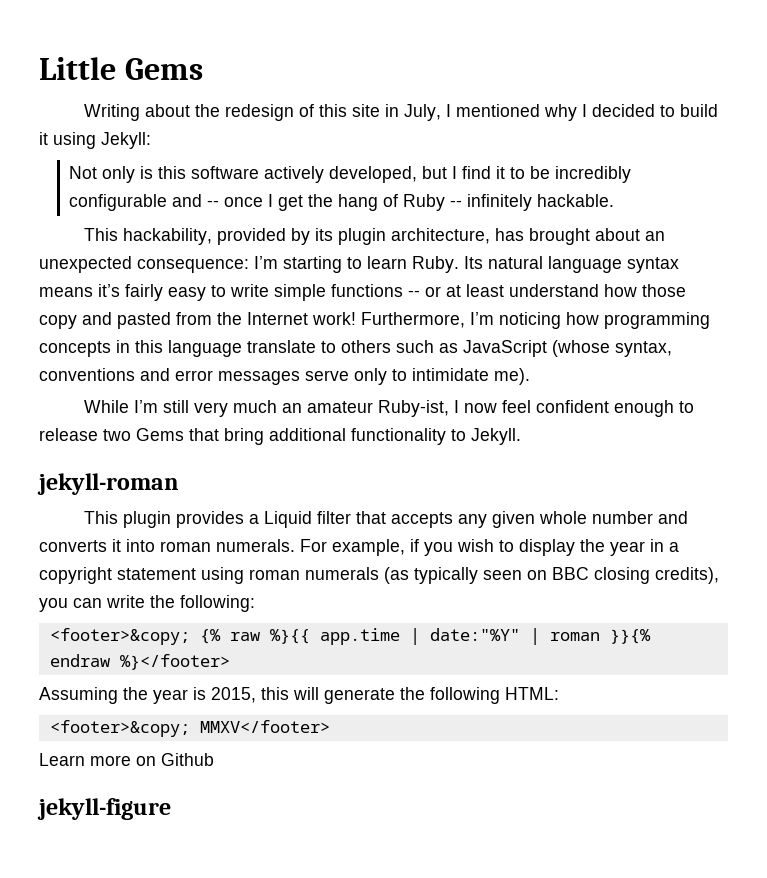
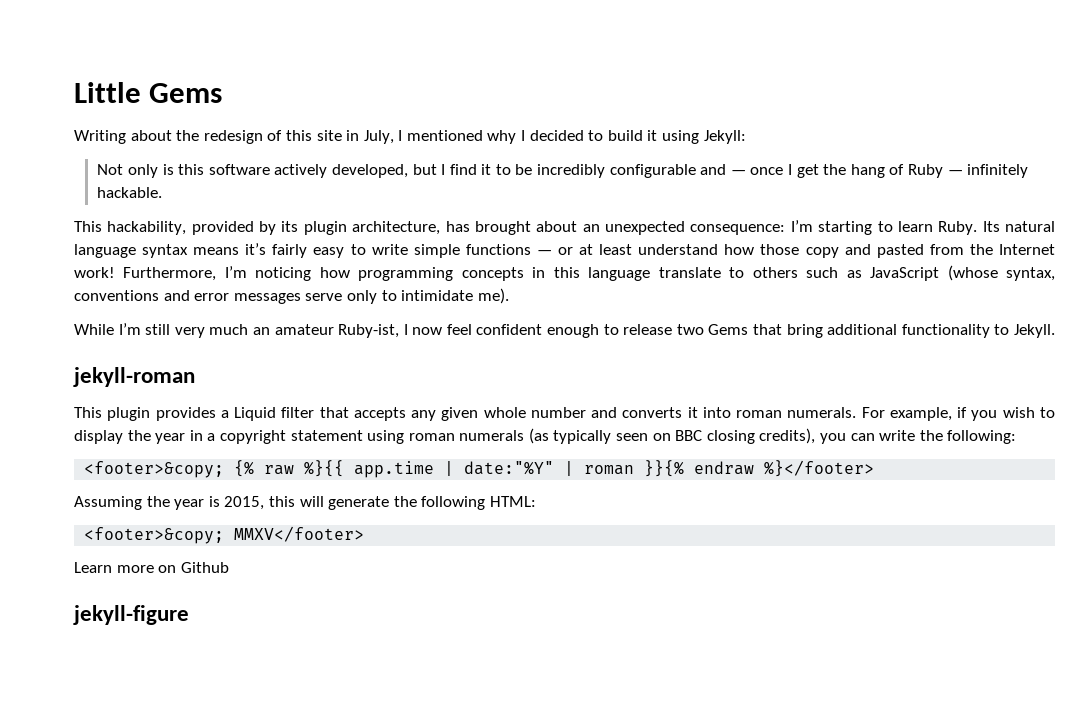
[207,200,220,207] -- -> [730,170,746,175] —
[450,200,463,207] -- -> [947,170,963,175] —
[408,290,420,297] -- -> [536,250,552,255] —

